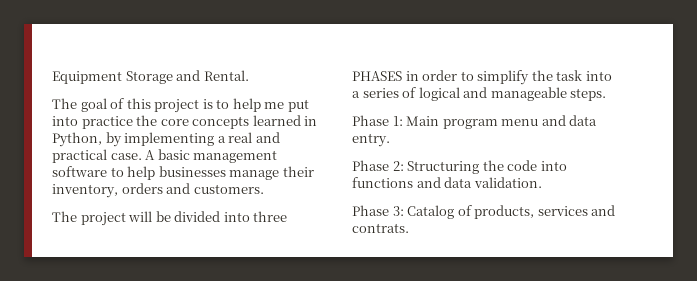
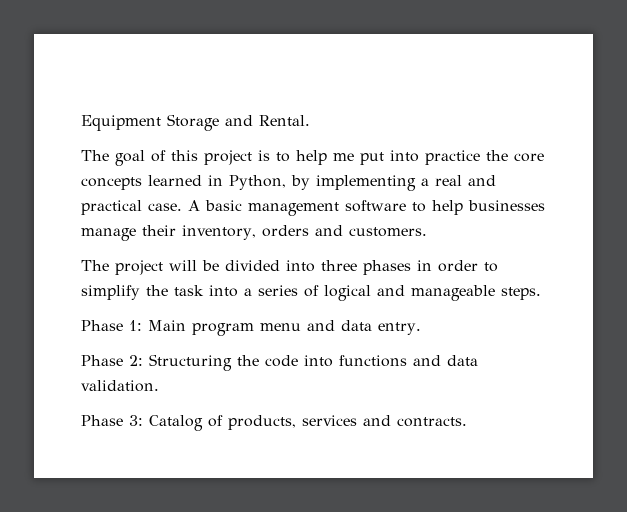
[352,71,402,81] PHASES -> [363,260,411,275] phases
[352,223,409,233] contrats. -> [397,417,467,427] contracts.

